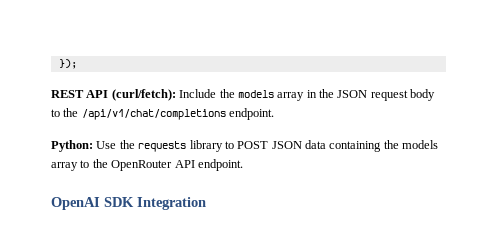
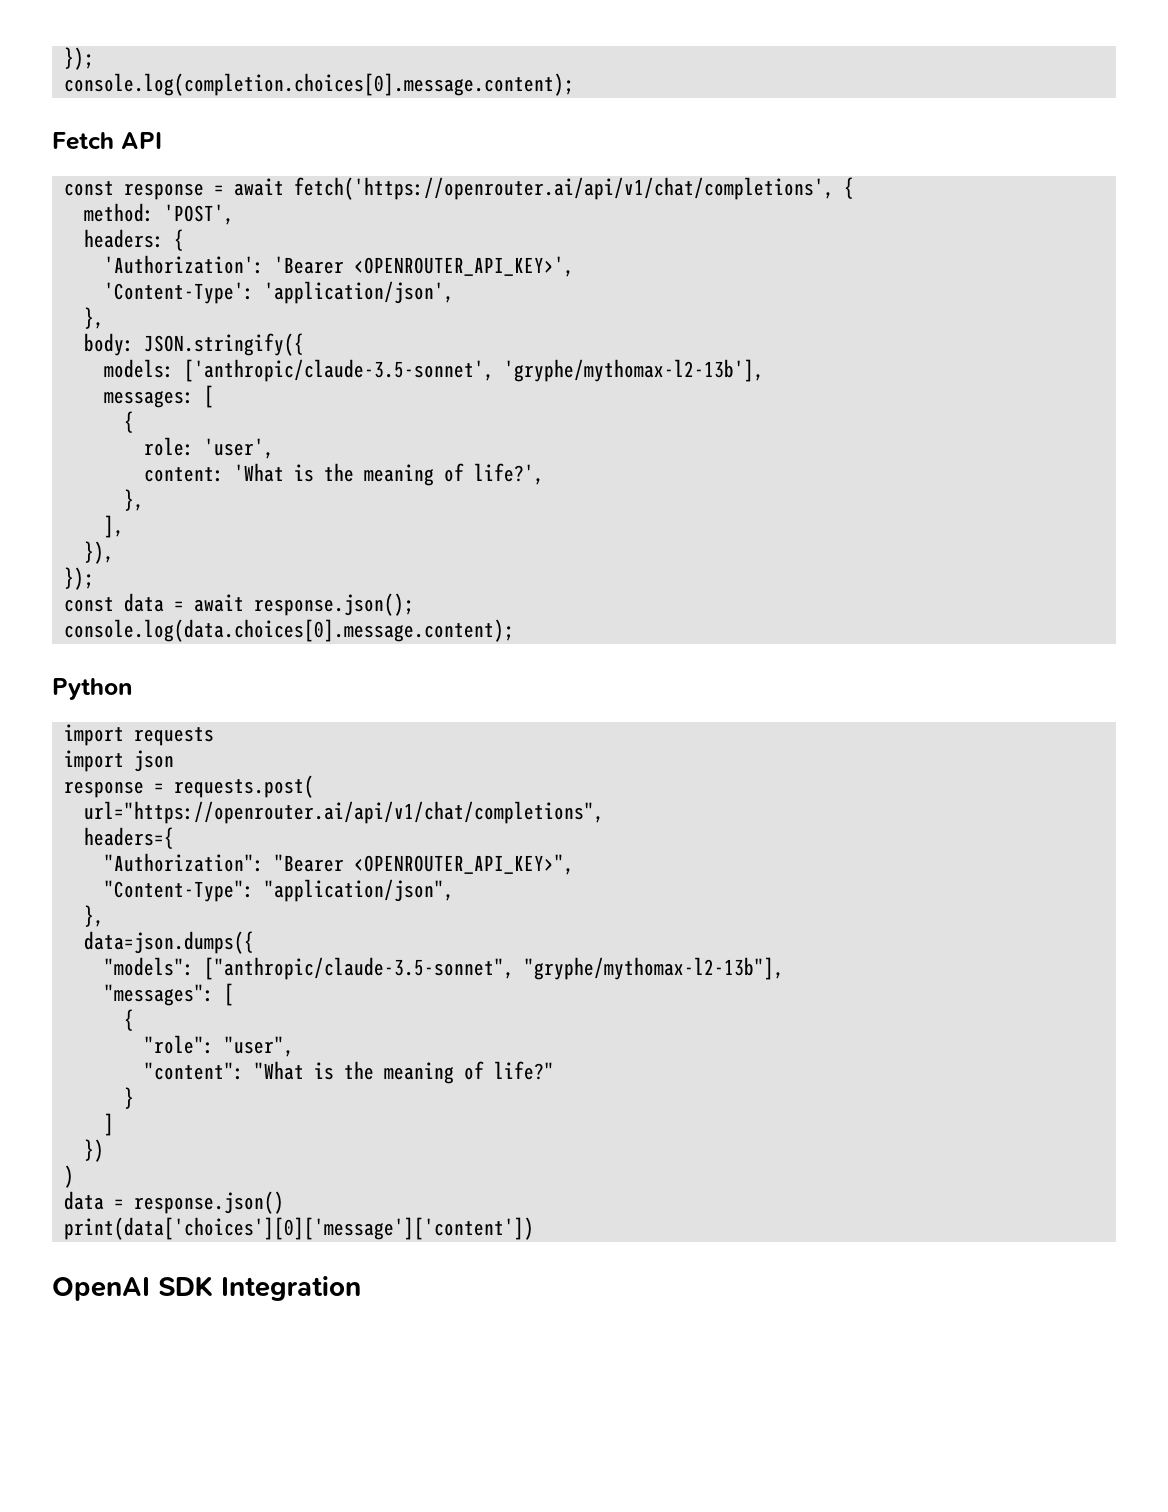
[58,59,77,69] [51,89,436,101] [51,108,275,120] [51,140,439,152] [51,159,243,171] }); // REST API (curl/fetch): Include the models array in the JSON request body to the /api/v1/chat/completions endpoint. // Python: Use the requests library to POST JSON data containing the models array to the OpenRouter API endpoint. -> [64,47,95,70] [64,73,575,96] [52,132,162,150] [64,177,855,200] [84,203,235,225] [84,229,185,251] [104,255,575,277] [104,281,455,304] [84,307,105,329] [84,333,305,356] [104,359,765,382] [104,385,215,408] [124,411,135,433] [144,437,275,459] [144,463,545,486] [124,489,145,511] [104,515,125,538] [84,541,115,564] [64,567,95,590] [64,593,415,616] [64,619,515,642] [52,678,132,700] [64,724,215,746] [64,750,175,772] [64,775,315,798] [84,801,605,824] [84,827,175,849] [104,853,575,875] [104,879,455,902] [84,905,105,927] [84,931,255,954] [104,957,785,980] [104,983,235,1006] [124,1009,135,1031] [144,1035,295,1057] [144,1061,555,1084] [124,1087,135,1109] [104,1113,115,1136] [84,1139,105,1162] [64,1165,75,1188] [64,1191,285,1214] [64,1217,535,1240] }); // console.log(completion.choices[0].message.content); // Fetch API // const response = await fetch('https://openrouter.ai/api/v1/chat/completions', { // method: 'POST', // headers: { // 'Authorization': 'Bearer <OPENROUTER_API_KEY>', // 'Content-Type': 'application/json', // }, // body: JSON.stringify({ // models: ['anthropic/claude-3.5-sonnet', 'gryphe/mythomax-l2-13b'], // messages: [ // { // role: 'user', // content: 'What is the meaning of life?', // }, // ], // }), // }); // const data = await response.json(); // console.log(data.choices[0].message.content); // Python // import requests // import json // response = requests.post( // url="https://openrouter.ai/api/v1/chat/completions", // headers={ // "Authorization": "Bearer <OPENROUTER_API_KEY>", // "Content-Type": "application/json", // }, // data=json.dumps({ // "models": ["anthropic/claude-3.5-sonnet", "gryphe/mythomax-l2-13b"], // "messages": [ // { // "role": "user", // "content": "What is the meaning of life?" // } // ] // }) // ) // data = response.json() // print(data['choices'][0]['message']['content'])

